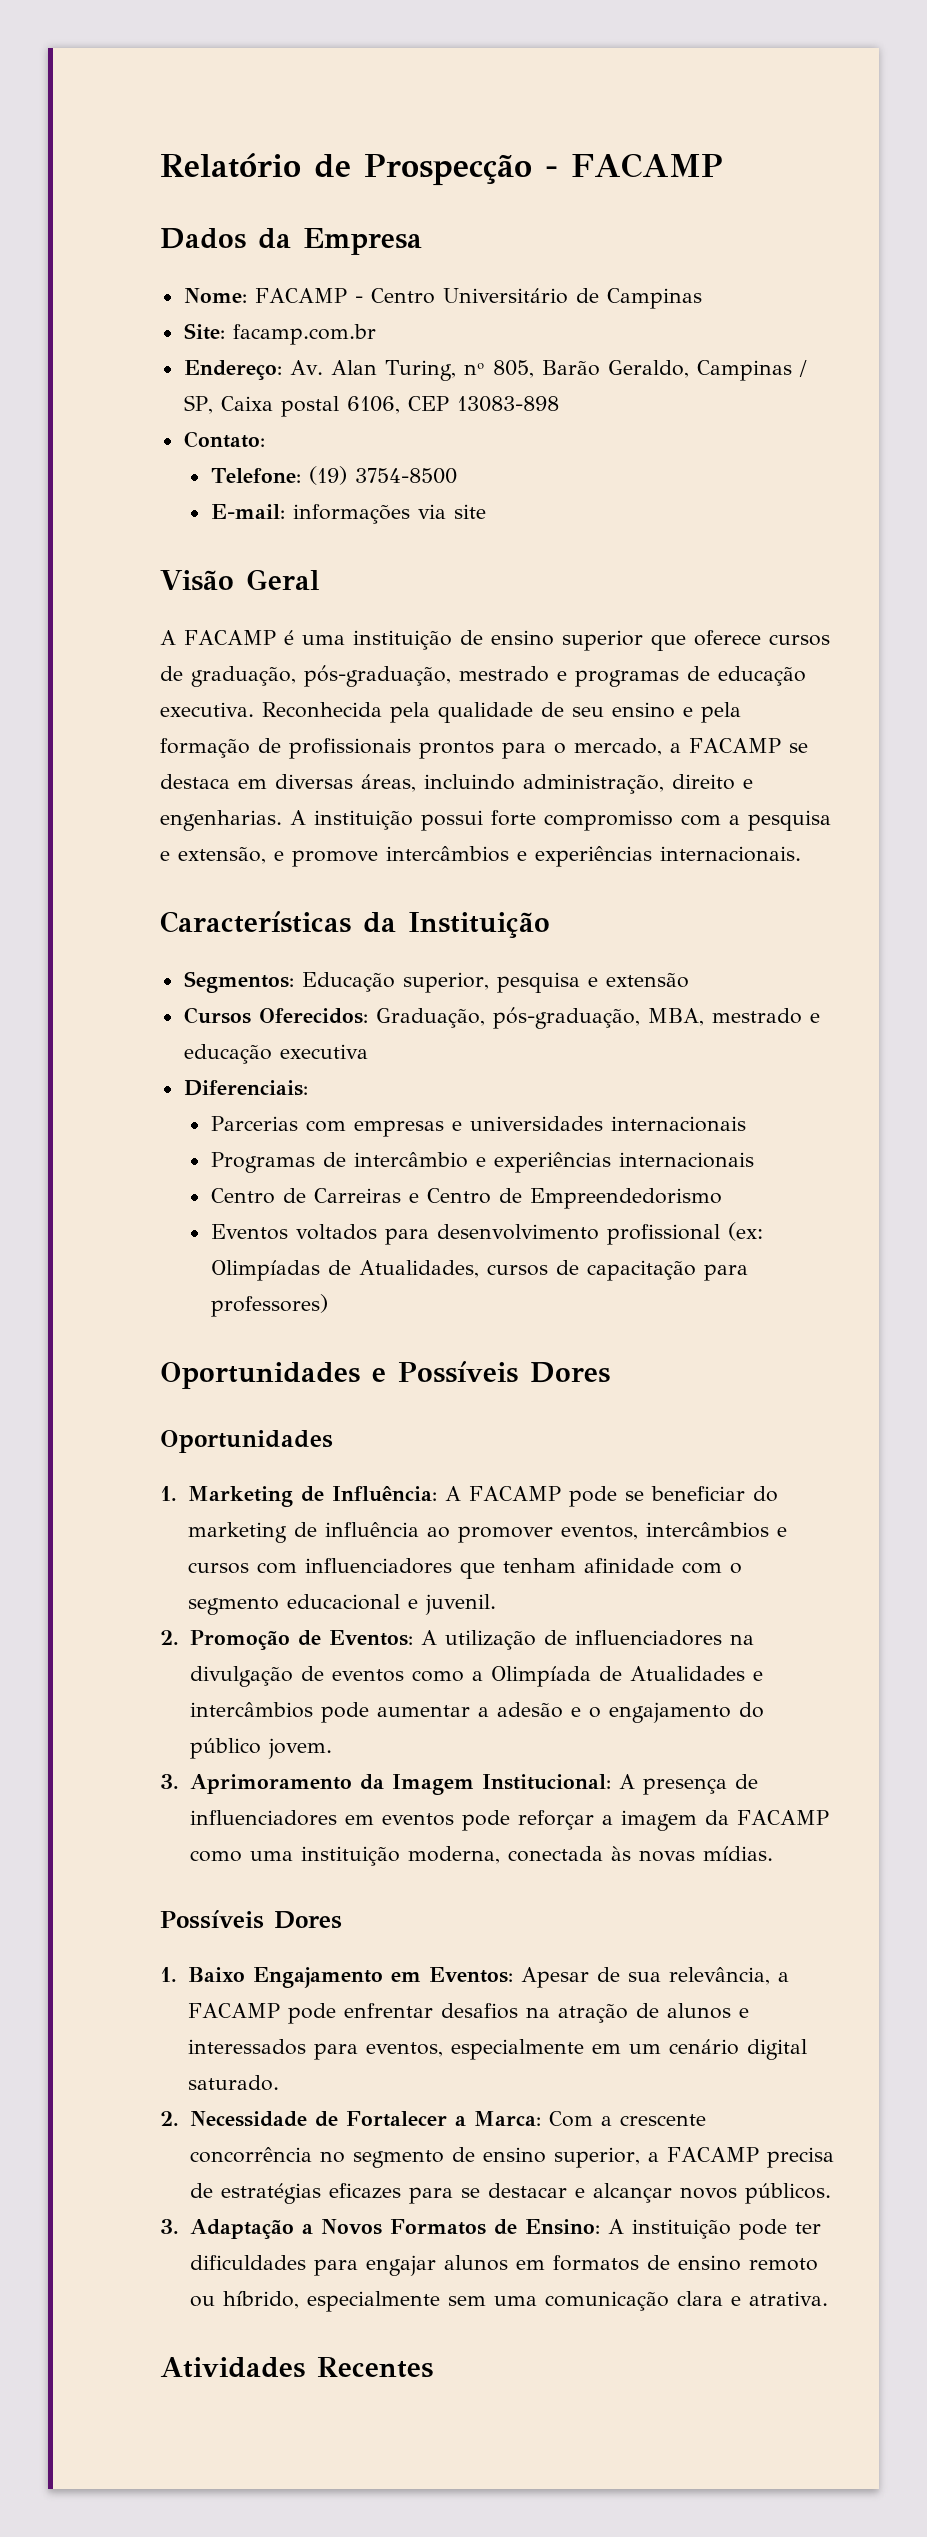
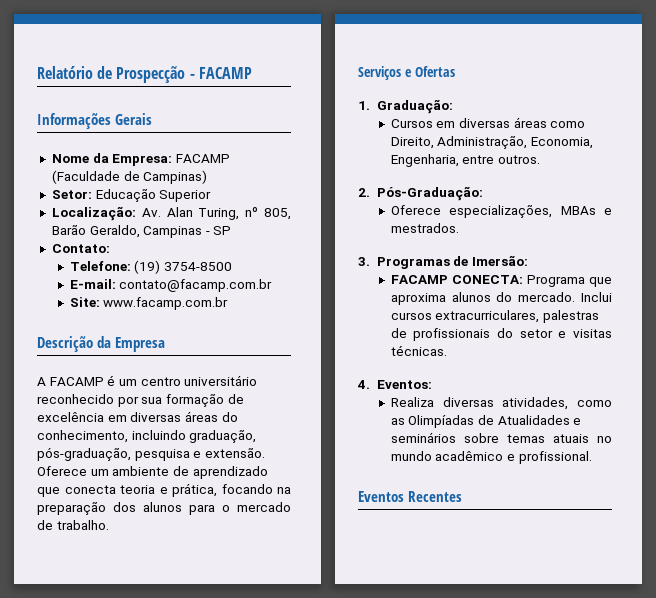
[160,228,422,255] [183,288,702,309] [183,323,376,345] [183,360,282,380] Dados da Empresa // Nome: FACAMP - Centro Universitário de Campinas // Site: facamp.com.br // Endereço: -> [37,113,153,129] [51,153,230,166] [51,170,208,184] [51,189,212,202] [51,206,136,221] Informações Gerais // Nome da Empresa: FACAMP (Faculdade de Campinas) // Setor: Educação Superior // Localização:
[798,360,807,377] [183,395,559,417] / SP, Caixa postal 6106, CEP 13083-898 -> [205,226,232,235] - SP
[292,504,486,524] [160,569,319,591] [160,630,830,651] [160,665,806,687] [160,702,741,723] [160,738,808,759] [160,774,753,794] [160,810,831,831] [160,846,801,867] [160,911,550,938] [183,971,689,993] [183,1007,820,1029] [183,1044,368,1064] [183,1080,308,1096] [210,1116,746,1137] [210,1152,754,1173] [210,1188,722,1209] [210,1222,763,1245] [210,1260,748,1281] [210,1294,328,1317] [160,1361,610,1389] [160,1430,333,1453] [160,1486,778,1507] [187,1522,787,1543] [187,1558,742,1579] [187,1594,496,1615] [160,1630,754,1650] [189,1666,763,1687] [189,1702,764,1723] [189,1738,332,1759] [160,1774,758,1795] [189,1810,829,1831] [189,1846,773,1866] [160,1910,342,1929] [160,1967,789,1988] [187,2003,749,2024] [187,2039,807,2060] [187,2075,279,2091] [160,2111,706,2127] [189,2147,834,2168] [189,2183,831,2204] [160,2219,821,2240] [189,2255,818,2276] [189,2291,828,2312] [160,2357,305,2378] informações via site // Visão Geral // A FACAMP é uma instituição de ensino superior que oferece cursos de graduação, pós-graduação, mestrado e programas de educação executiva. Reconhecida pela qualidade de seu ensino e pela formação de profissionais prontos para o mercado, a FACAMP se destaca em diversas áreas, incluindo administração, direito e engenharias. A instituição possui forte compromisso com a pesquisa e extensão, e promove intercâmbios e experiências internacionais. // Características da Instituição // Segmentos: Educação superior, pesquisa e extensão // Cursos Oferecidos: Graduação, pós-graduação, MBA, mestrado e educação executiva // Diferenciais: // Parcerias com empresas e universidades internacionais // Programas de intercâmbio e experiências internacionais // Centro de Carreiras e Centro de Empreendedorismo // Eventos voltados para desenvolvimento profissional (ex: Olimpíadas de Atualidades, cursos de capacitação para professores) // Oportunidades e Possíveis Dores // Oportunidades // 1. Marketing de Influência: A FACAMP pode se beneficiar do marketing de influência ao promover eventos, intercâmbios e cursos com influenciadores que tenham afinidade com o segmento educacional e juvenil. // 2. Promoção de Eventos: A utilização de influenciadores na divulgação de eventos como a Olimpíada de Atualidades e intercâmbios pode aumentar a adesão e o engajamento do público jovem. // 3. Aprimoramento da Imagem Institucional: A presença de influenciadores em eventos pode reforçar a imagem da FACAMP como uma instituição moderna, conectada às novas mídias. // Possíveis Dores // 1. Baixo Engajamento em Eventos: Apesar de sua relevância, a FACAMP pode enfrentar desafios na atração de alunos e interessados para eventos, especialmente em um cenário digital saturado. // 2. Necessidade de Fortalecer a Marca: Com a crescente concorrência no segmento de ensino superior, a FACAMP precisa de estratégias eficazes para se destacar e alcançar novos públicos. // 3. Adaptação a Novos Formatos de Ensino: A instituição pode ter dificuldades para engajar alunos em formatos de ensino remoto ou híbrido, especialmente sem uma comunicação clara e atrativa. // Atividades -> [119,279,273,292] [69,297,229,310] [37,336,166,352] [37,375,258,386] [37,394,244,407] [37,411,238,422] [37,430,257,443] [37,447,265,461] [37,466,268,479] [37,483,291,497] [37,502,291,515] [37,520,109,530] [358,66,455,80] [358,99,453,114] [390,117,586,128] [390,136,594,149] [390,154,541,167] [358,186,483,201] [390,205,612,218] [390,223,459,233] [358,255,529,269] [390,275,612,287] [390,292,612,305] [390,310,600,323] [390,328,612,341] [390,345,447,356] [357,380,432,389] [390,397,612,410] [390,415,582,428] [390,432,612,443] [390,451,592,464] [358,491,404,502] contato@facamp.com.br // Site: www.facamp.com.br // Descrição da Empresa // A FACAMP é um centro universitário reconhecido por sua formação de excelência em diversas áreas do conhecimento, incluindo graduação, pós-graduação, pesquisa e extensão. Oferece um ambiente de aprendizado que conecta teoria e prática, focando na preparação dos alunos para o mercado de trabalho. // Serviços e Ofertas // 1. Graduação: // Cursos em diversas áreas como Direito, Administração, Economia, Engenharia, entre outros. // 2. Pós-Graduação: // Oferece especializações, MBAs e mestrados. // 3. Programas de Imersão: // FACAMP CONECTA: Programa que aproxima alunos do mercado. Inclui cursos extracurriculares, palestras de profissionais do setor e visitas técnicas. // 4. Eventos: // Realiza diversas atividades, como as Olimpíadas de Atualidades e seminários sobre temas atuais no mundo acadêmico e profissional. // Eventos

